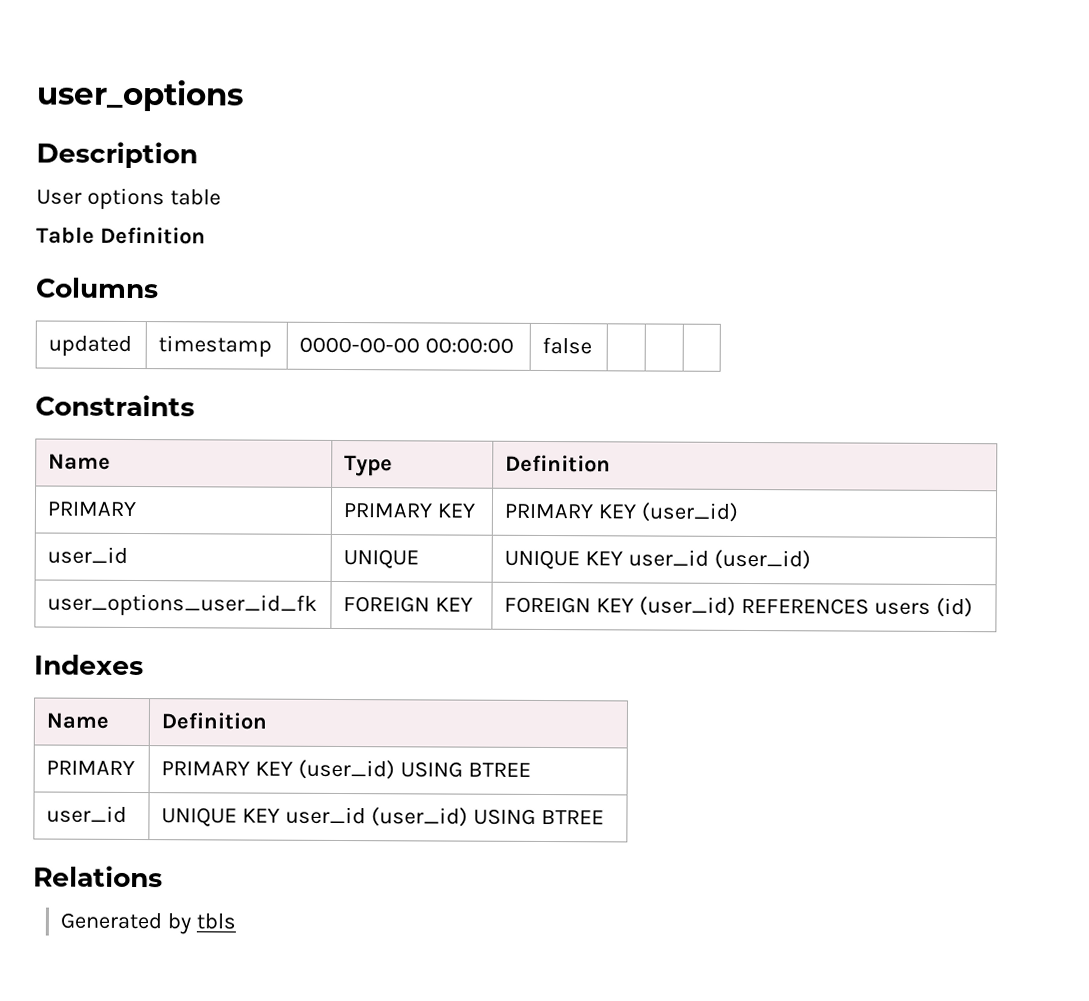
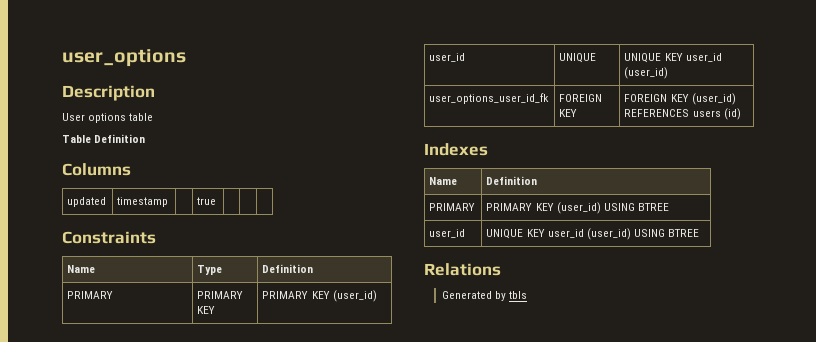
[299,336,515,354] [542,336,593,355] 0000-00-00 00:00:00 | false -> [197,197,217,205] | true

